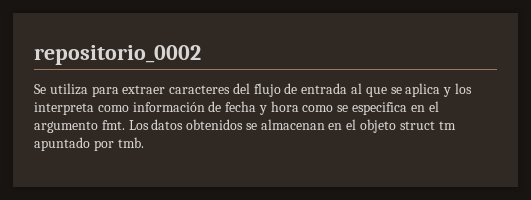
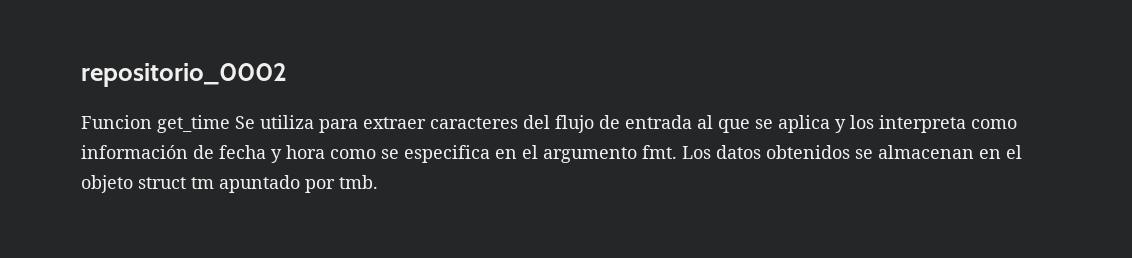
(201, 55) none -> [81,115,230,133] Funcion get_time

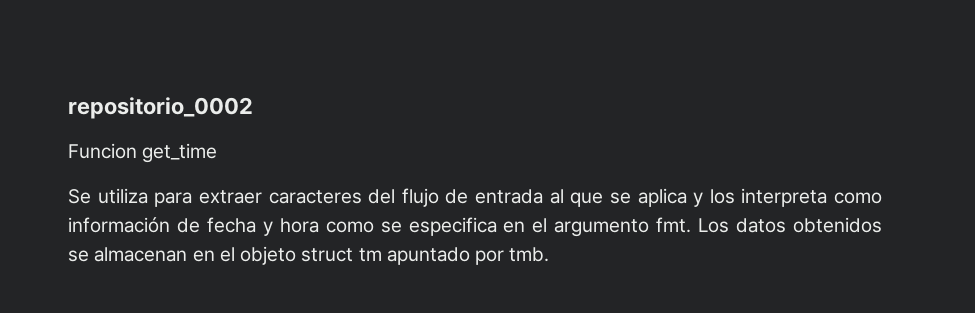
(230, 124) none -> (218, 153) //

